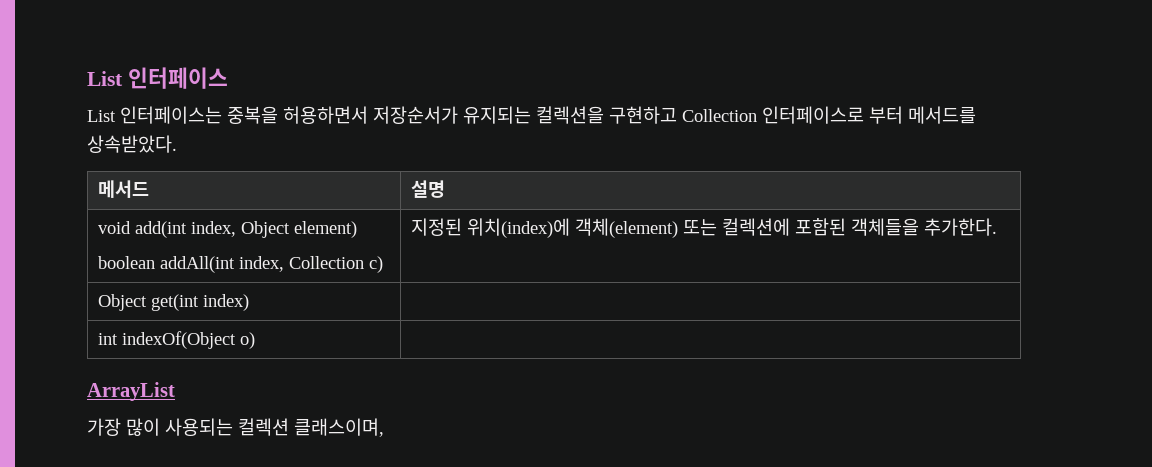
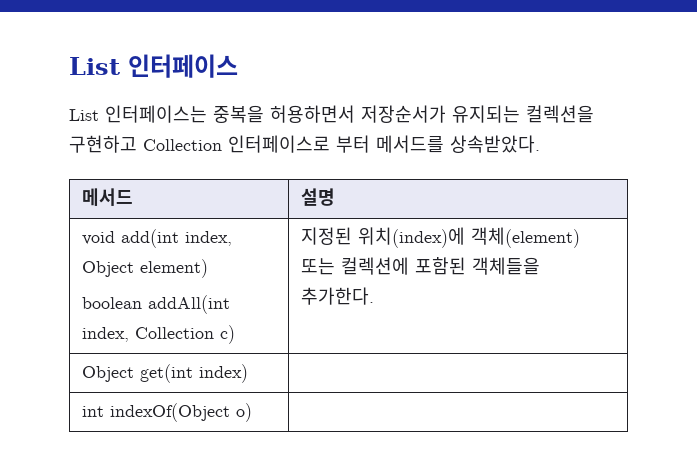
[87,382,175,401] [87,418,384,437] // ArrayList // 가장 많이 사용되는 컬렉션 클래스이며, -> (253, 412) none

